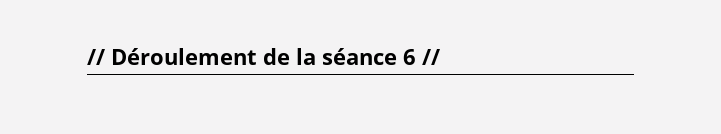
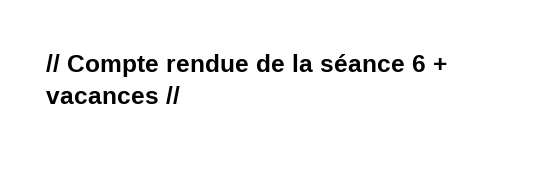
[87,48,257,65] // Déroulement -> [46,54,249,77] // Compte rendue
(416, 57) none -> [433,58,447,72] [46,91,159,104] + vacances

